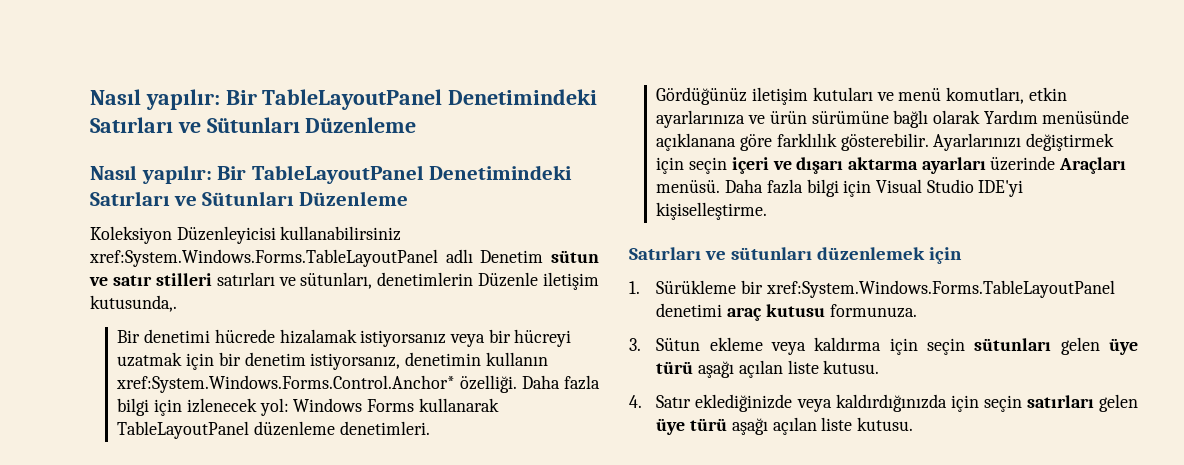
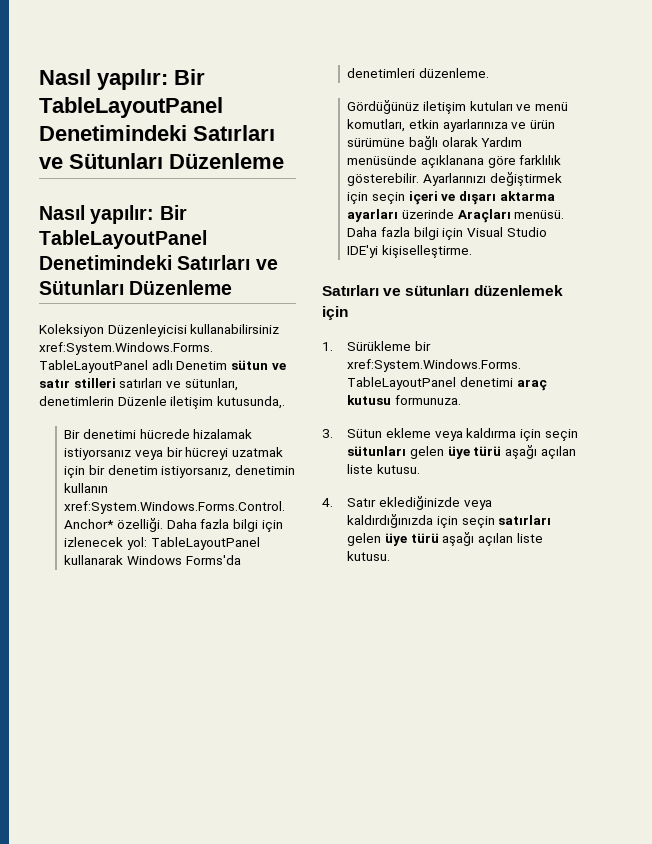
[293,398,499,412] [117,421,430,439] Windows Forms kullanarak TableLayoutPanel düzenleme denetimleri. -> [150,537,260,550] [64,555,241,565] [347,68,490,78] TableLayoutPanel kullanarak Windows Forms'da denetimleri düzenleme.

